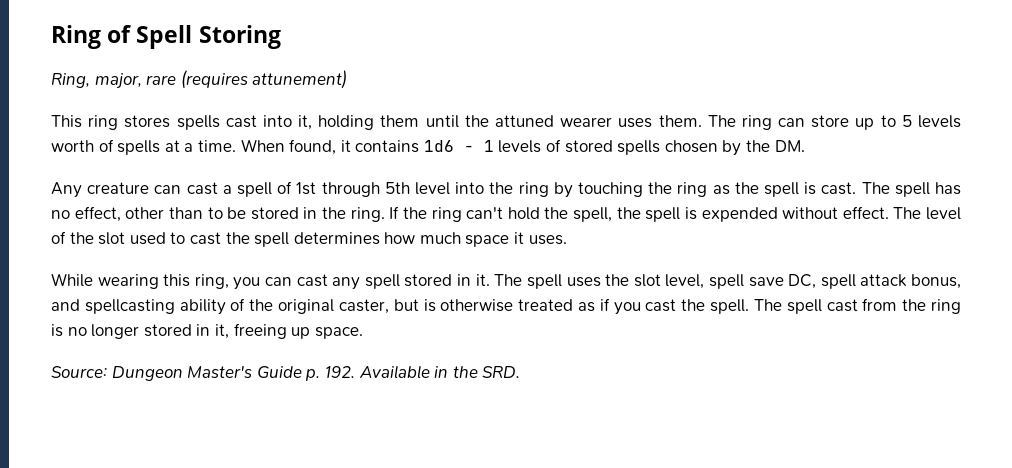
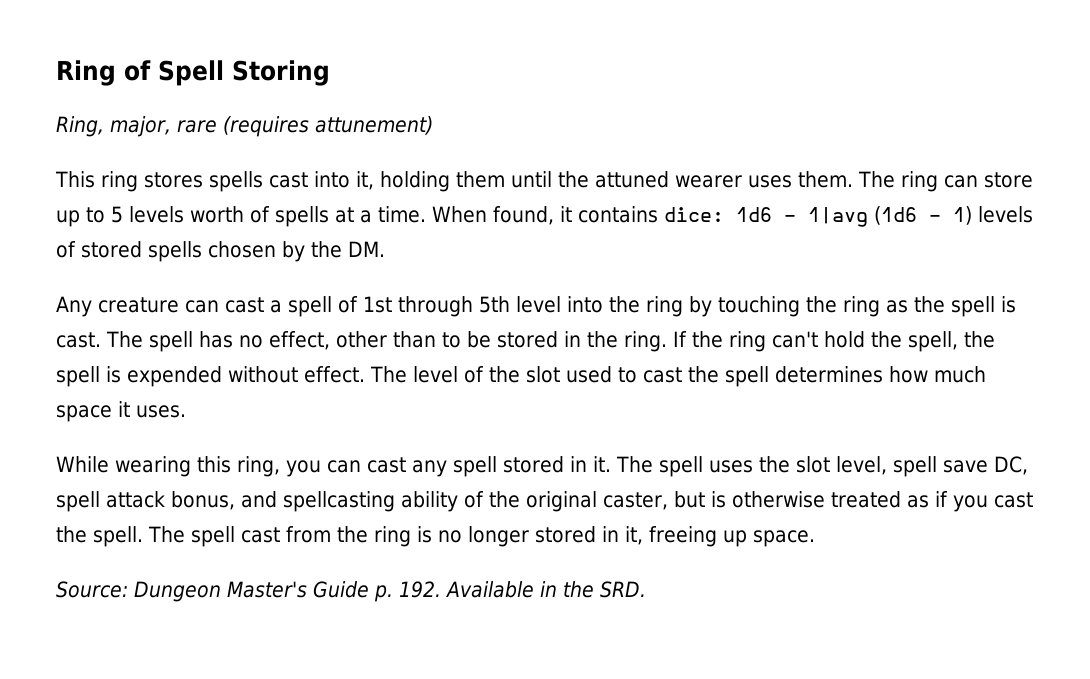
(420, 146) none -> [664,207,724,222] dice:
[483,140,494,152] 1 -> [808,206,972,227] 1|avg (1d6 - 1)

